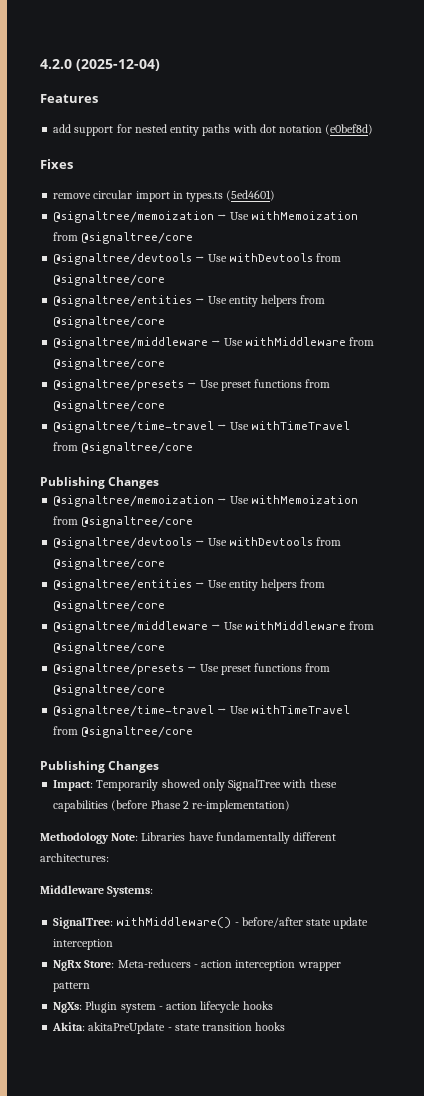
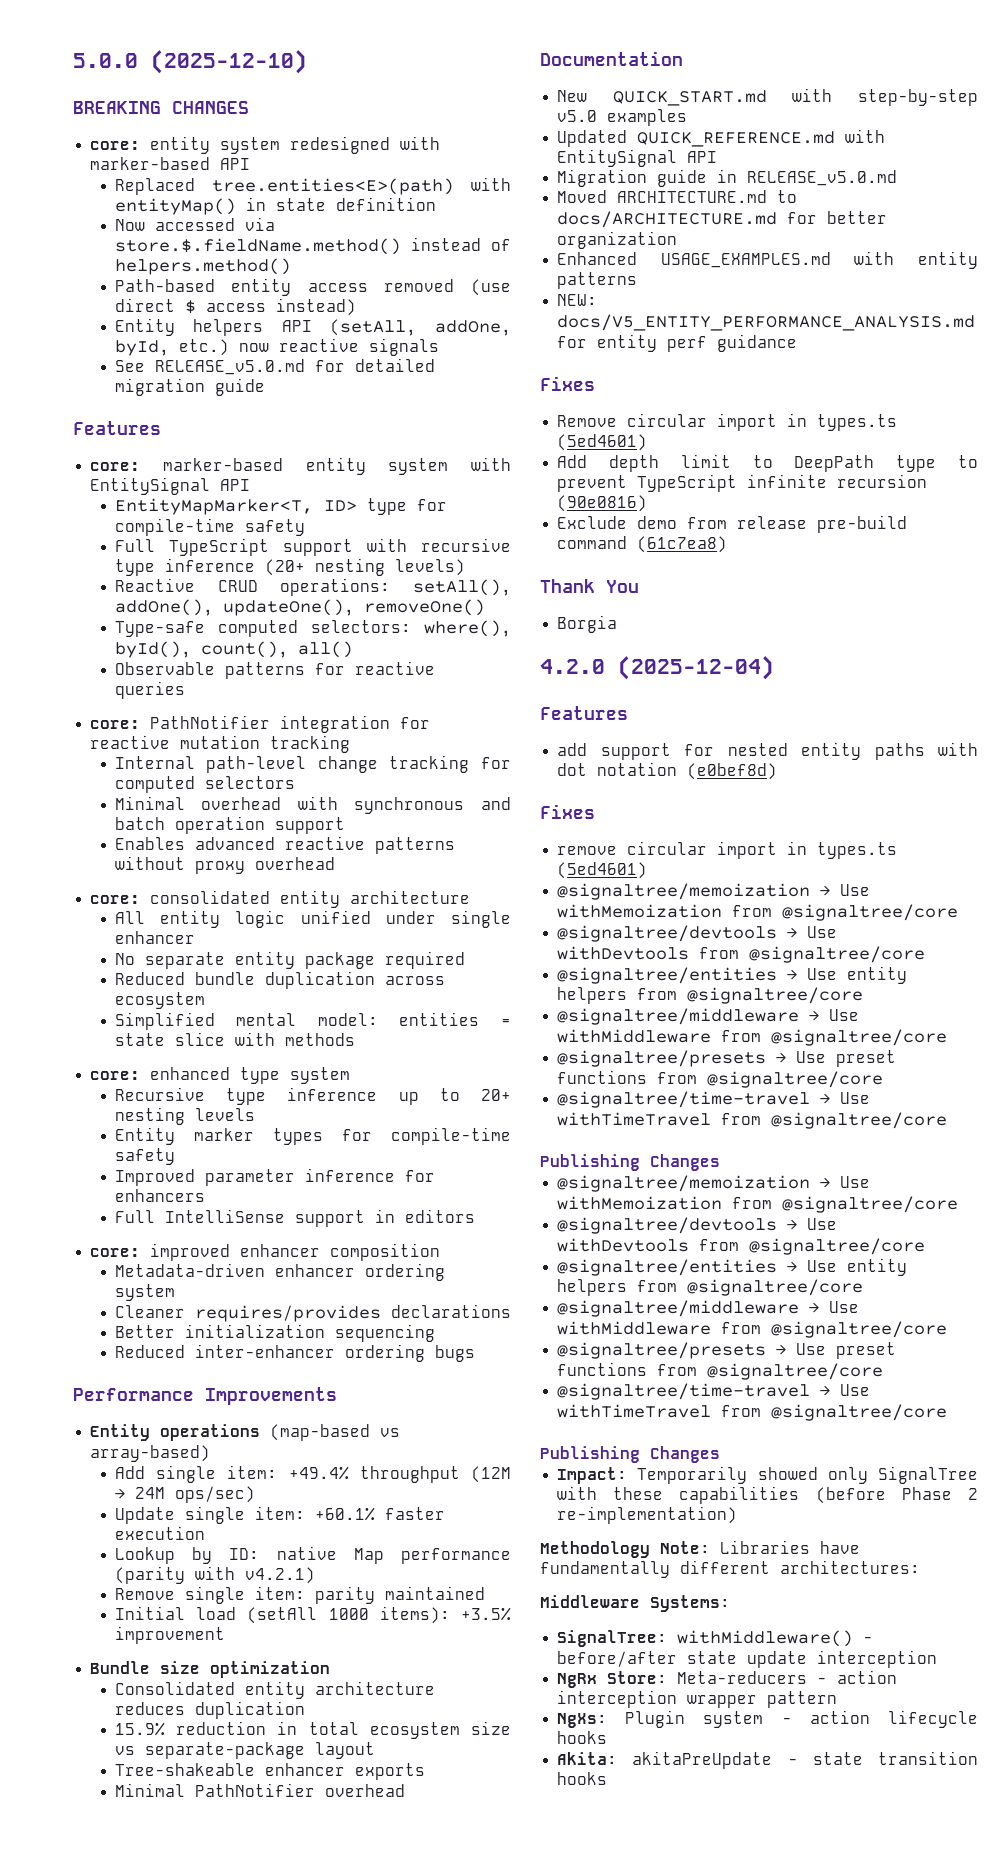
(40, 64) none -> [73,50,307,74] [73,101,249,114] [90,136,441,154] [90,157,251,170] [114,177,511,195] [114,197,436,215] [114,217,275,231] [114,237,511,255] [114,258,291,275] [114,278,512,296] [114,298,356,316] [114,318,511,336] [114,338,439,356] [114,358,435,375] [114,378,265,396] [73,421,161,435] [90,457,511,475] [90,477,251,495] [114,498,447,515] [114,518,305,536] [114,538,511,556] [114,558,465,576] [114,578,511,596] [114,599,485,616] [114,620,511,637] [114,641,353,658] [114,661,435,679] [114,681,185,699] [90,715,431,733] [90,735,351,753] [114,755,511,773] [114,776,295,793] [114,796,511,814] [114,816,345,834] [114,836,455,854] [114,856,335,874] [90,890,471,908] [114,910,511,928] [114,931,195,944] [114,951,465,969] [114,971,445,989] [114,992,205,1009] [114,1012,512,1030] [114,1032,355,1046] [90,1067,351,1084] [114,1087,512,1105] [114,1107,255,1125] [114,1127,511,1145] [114,1148,175,1165] [114,1168,435,1186] [114,1189,205,1202] [114,1209,475,1227] [90,1243,441,1261] [114,1263,445,1281] [114,1284,175,1301] [114,1304,511,1322] [114,1324,435,1342] [114,1344,475,1362] [73,1387,337,1405] [90,1424,401,1441] [90,1445,211,1462] [114,1465,511,1483] [114,1486,255,1503] [114,1506,445,1524] [114,1526,205,1540] [114,1546,511,1564] [114,1566,315,1584] [114,1586,485,1604] [114,1606,511,1624] [114,1626,225,1644] [90,1661,331,1678] [114,1681,435,1699] [114,1701,305,1719] [114,1721,511,1739] [114,1742,375,1759] [114,1763,425,1780] [114,1783,405,1797] [540,51,683,66] [557,88,978,106] [557,109,688,126] [557,129,886,147] [557,149,718,167] [557,169,898,187] [557,190,798,203] [557,211,888,228] [557,231,678,249] [557,251,978,269] [557,272,638,289] [557,294,598,306] [557,314,976,331] [557,334,798,352] [540,376,595,391] [557,413,898,431] [557,434,648,451] [557,454,978,472] [557,474,928,492] [557,495,648,512] [557,515,908,533] [557,536,728,553] [540,579,639,593] [557,615,618,633] 5.0.0 (2025-12-10) // BREAKING CHANGES // core: entity system redesigned with marker-based API // Replaced tree.entities<E>(path) with entityMap() in state definition // Now accessed via store.$.fieldName.method() instead of helpers.method() // Path-based entity access removed (use direct $ access instead) // Entity helpers API (setAll, addOne, byId, etc.) now reactive signals // See RELEASE_v5.0.md for detailed migration guide // Features // core: marker-based entity system with EntitySignal API // EntityMapMarker<T, ID> type for compile-time safety // Full TypeScript support with recursive type inference (20+ nesting levels) // Reactive CRUD operations: setAll(), addOne(), updateOne(), removeOne() // Type-safe computed selectors: where(), byId(), count(), all() // Observable patterns for reactive queries // core: PathNotifier integration for reactive mutation tracking // Internal path-level change tracking for computed selectors // Minimal overhead with synchronous and batch operation support // Enables advanced reactive patterns without proxy overhead // core: consolidated entity architecture // All entity logic unified under single enhancer // No separate entity package required // Reduced bundle duplication across ecosystem // Simplified mental model: entities = state slice with methods // core: enhanced type system // Recursive type inference up to 20+ nesting levels // Entity marker types for compile-time safety // Improved parameter inference for enhancers // Full IntelliSense support in editors // core: improved enhancer composition // Metadata-driven enhancer ordering system // Cleaner requires/provides declarations // Better initialization sequencing // Reduced inter-enhancer ordering bugs // Performance Improvements // Entity operations (map-based vs array-based) // Add single item: +49.4% throughput (12M → 24M ops/sec) // Update single item: +60.1% faster execution // Lookup by ID: native Map performance (parity with v4.2.1) // Remove single item: parity maintained // Initial load (setAll 1000 items): +3.5% improvement // Bundle size optimization // Consolidated entity architecture reduces duplication // 15.9% reduction in total ecosystem size vs separate-package layout // Tree-shakeable enhancer exports // Minimal PathNotifier overhead // Documentation // New QUICK_START.md with step-by-step v5.0 examples // Updated QUICK_REFERENCE.md with EntitySignal API // Migration guide in RELEASE_v5.0.md // Moved ARCHITECTURE.md to docs/ARCHITECTURE.md for better organization // Enhanced USAGE_EXAMPLES.md with entity patterns // NEW: docs/V5_ENTITY_PERFORMANCE_ANALYSIS.md for entity perf guidance // Fixes // Remove circular import in types.ts (5ed4601) // Add depth limit to DeepPath type to prevent TypeScript infinite recursion (90e0816) // Exclude demo from release pre-build command (61c7ea8) // Thank You // Borgia //

